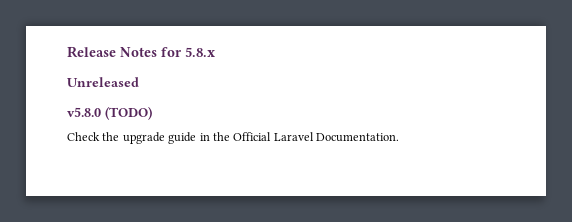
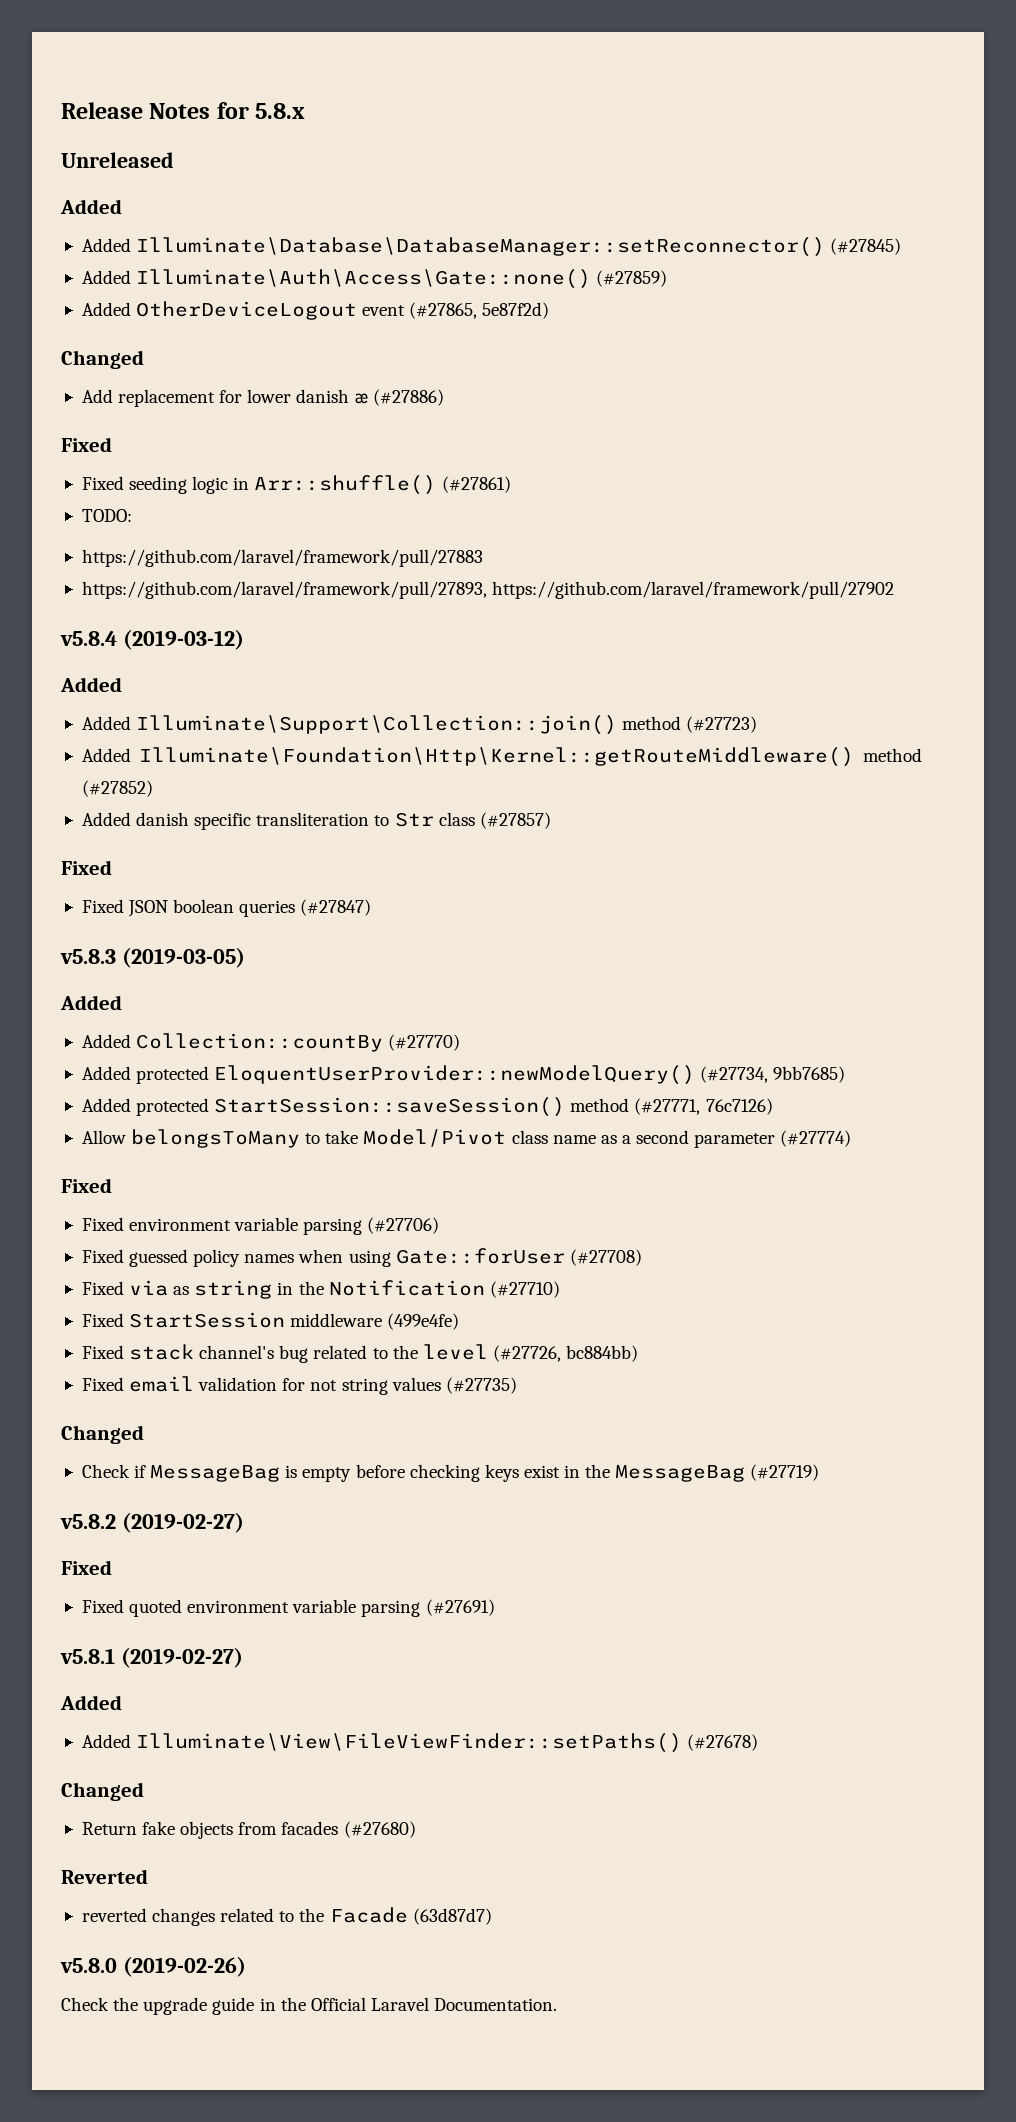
(139, 82) none -> [60,199,122,214] [81,237,902,257] [81,269,668,289] [81,301,550,320] [61,350,144,369] [81,389,444,407] [61,437,112,452] [81,475,511,495] [81,509,132,522] [81,549,483,567] [81,581,895,599] [60,629,244,650] [60,677,122,692] [81,715,758,735] [81,747,923,767] [81,780,153,797] [81,812,551,830] [61,860,112,875] [81,899,372,917] [60,947,245,968] [60,995,122,1010] [81,1033,461,1052] [81,1065,846,1085] [81,1097,773,1117] [81,1129,852,1148] [61,1178,112,1193] [81,1217,440,1235] [81,1248,642,1267] [81,1280,560,1299] [81,1312,460,1330] [81,1344,639,1363] [81,1376,517,1395] [61,1425,144,1444] [81,1464,820,1482] [60,1512,244,1533] [61,1560,112,1575] [81,1599,495,1617] [60,1647,243,1668] [60,1695,122,1710] [81,1733,759,1753] [61,1782,144,1801] [81,1821,416,1839] [61,1869,148,1884] [81,1907,492,1926] // Added // Added Illuminate\Database\DatabaseManager::setReconnector() (#27845) // Added Illuminate\Auth\Access\Gate::none() (#27859) // Added OtherDeviceLogout event (#27865, 5e87f2d) // Changed // Add replacement for lower danish æ (#27886) // Fixed // Fixed seeding logic in Arr::shuffle() (#27861) // TODO: // https://github.com/laravel/framework/pull/27883 // https://github.com/laravel/framework/pull/27893, https://github.com/laravel/framework/pull/27902 // v5.8.4 (2019-03-12) // Added // Added Illuminate\Support\Collection::join() method (#27723) // Added Illuminate\Foundation\Http\Kernel::getRouteMiddleware() method (#27852) // Added danish specific transliteration to Str class (#27857) // Fixed // Fixed JSON boolean queries (#27847) // v5.8.3 (2019-03-05) // Added // Added Collection::countBy (#27770) // Added protected EloquentUserProvider::newModelQuery() (#27734, 9bb7685) // Added protected StartSession::saveSession() method (#27771, 76c7126) // Allow belongsToMany to take Model/Pivot class name as a second parameter (#27774) // Fixed // Fixed environment variable parsing (#27706) // Fixed guessed policy names when using Gate::forUser (#27708) // Fixed via as string in the Notification (#27710) // Fixed StartSession middleware (499e4fe) // Fixed stack channel's bug related to the level (#27726, bc884bb) // Fixed email validation for not string values (#27735) // Changed // Check if MessageBag is empty before checking keys exist in the MessageBag (#27719) // v5.8.2 (2019-02-27) // Fixed // Fixed quoted environment variable parsing (#27691) // v5.8.1 (2019-02-27) // Added // Added Illuminate\View\FileViewFinder::setPaths() (#27678) // Changed // Return fake objects from facades (#27680) // Reverted // reverted changes related to the Facade (63d87d7)
[105,106,152,120] (TODO) -> [122,1956,246,1977] (2019-02-26)

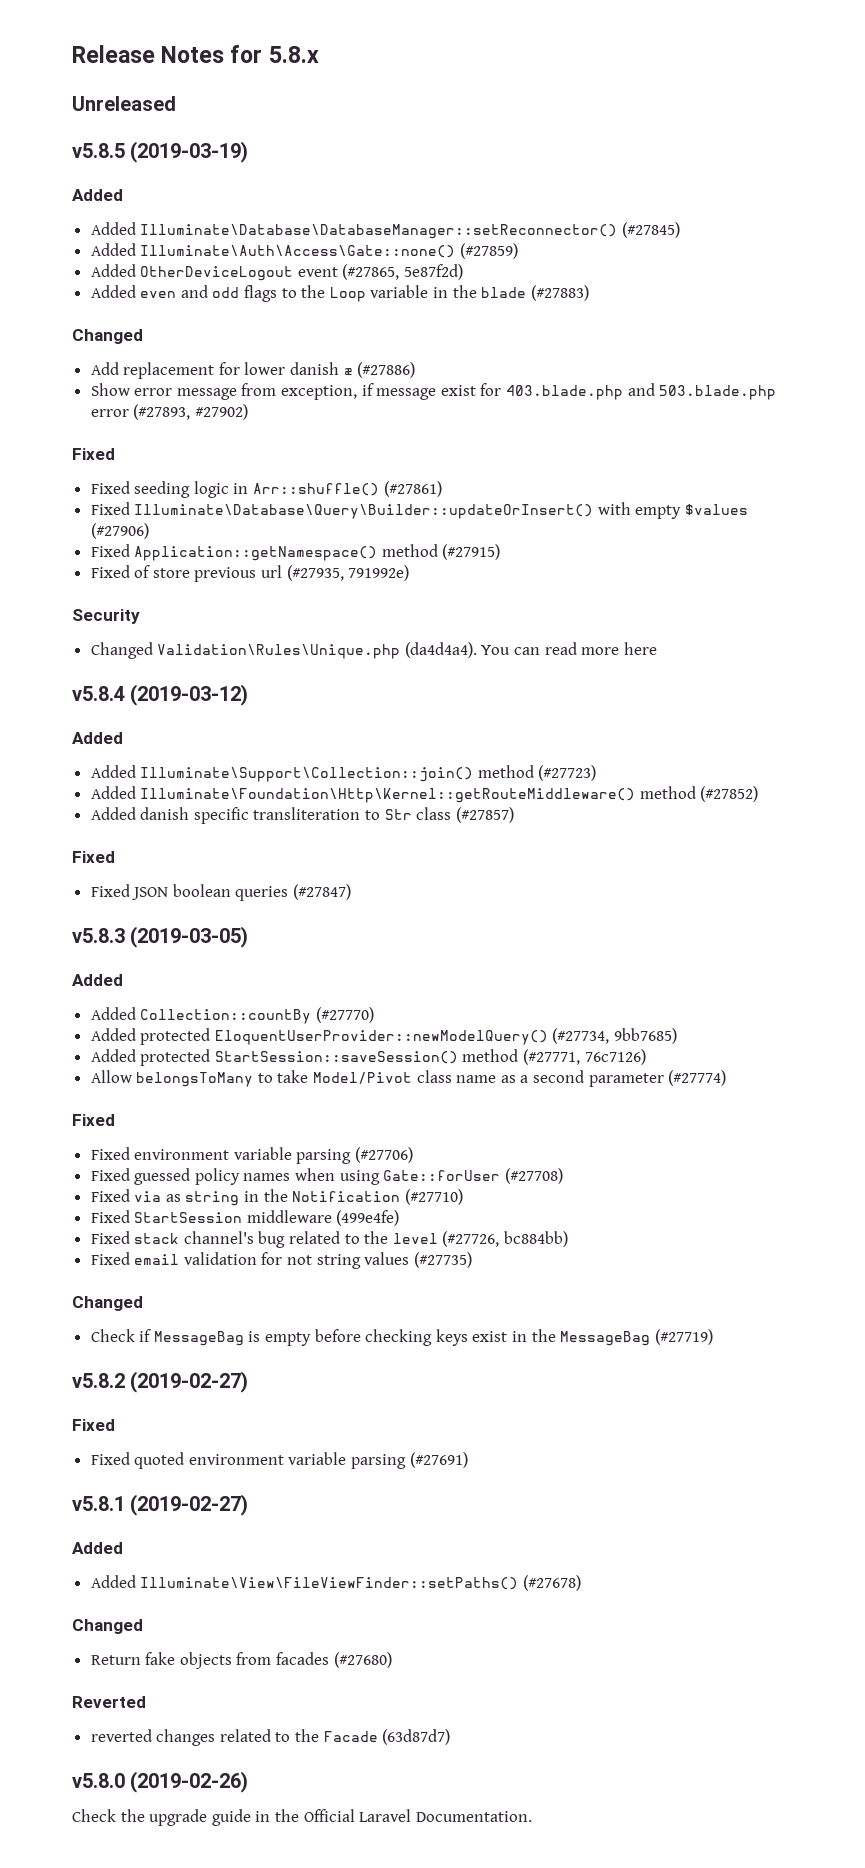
(174, 160) none -> [72,141,249,163] // v5.8.5 (2019-03-19)
(550, 310) none -> [90,285,589,302] // Added even and odd flags to the Loop variable in the blade (#27883)
(444, 397) none -> [90,383,777,400] [90,404,248,420] // Show error message from exception, if message exist for 403.blade.php and 503.blade.php error (#27893, #27902)
[81,509,132,522] [81,549,483,567] [81,581,895,599] TODO: // https://github.com/laravel/framework/pull/27883 // https://github.com/laravel/framework/pull/27893, https://github.com/laravel/framework/pull/27902 -> [90,502,749,519] [90,523,149,539] [90,544,501,561] [90,565,410,582] [72,609,140,624] [90,642,657,659] Fixed Illuminate\Database\Query\Builder::updateOrInsert() with empty $values (#27906) // Fixed Application::getNamespace() method (#27915) // Fixed of store previous url (#27935, 791992e) // Security // Changed Validation\Rules\Unique.php (da4d4a4). You can read more here

